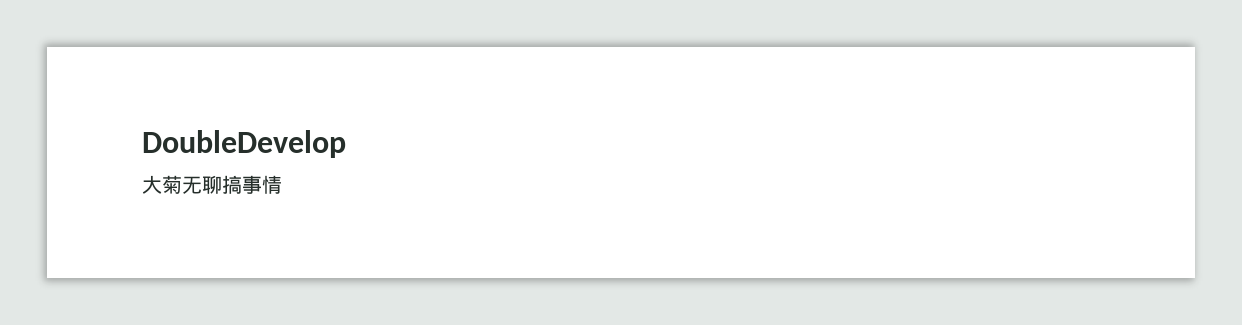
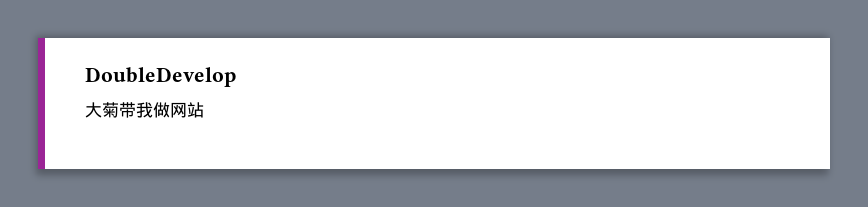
[182,175,282,194] 无聊搞事情 -> [119,102,204,118] 带我做网站

